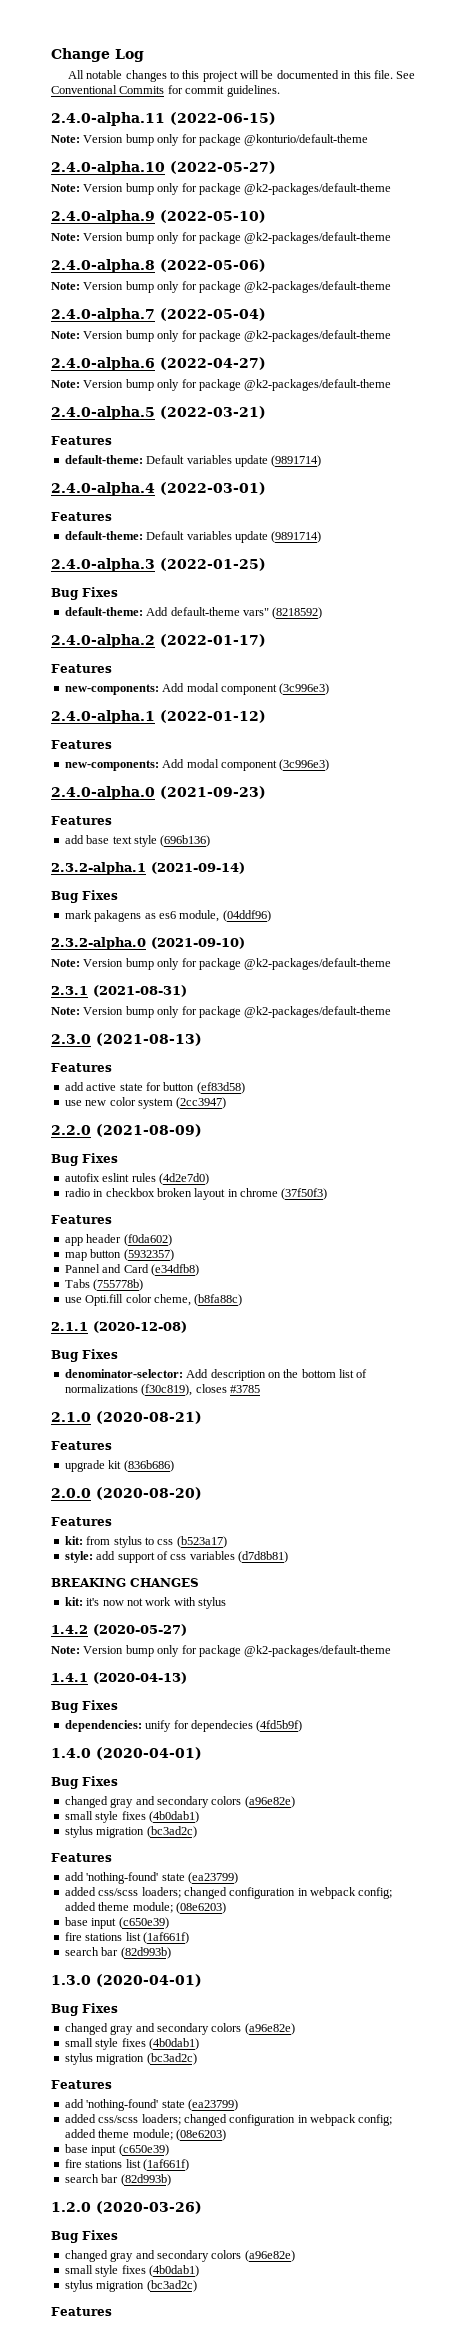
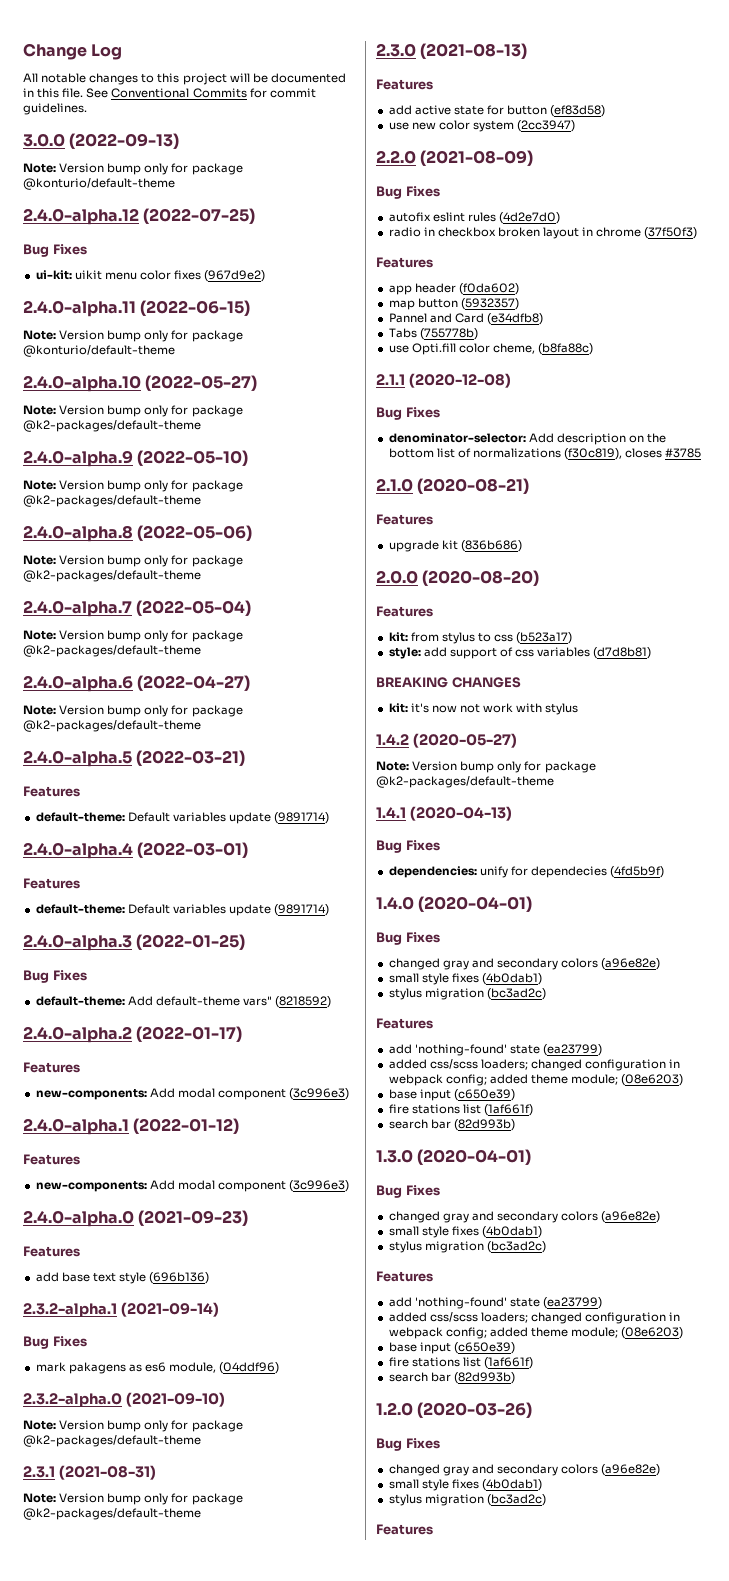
(280, 91) none -> [23,133,180,149] [23,163,243,175] [23,178,175,190] [23,208,256,225] [23,244,87,257] [35,270,266,282] // 3.0.0 (2022-09-13) // Note: Version bump only for package @konturio/default-theme // 2.4.0-alpha.12 (2022-07-25) // Bug Fixes // ui-kit: uikit menu color fixes (967d9e2)

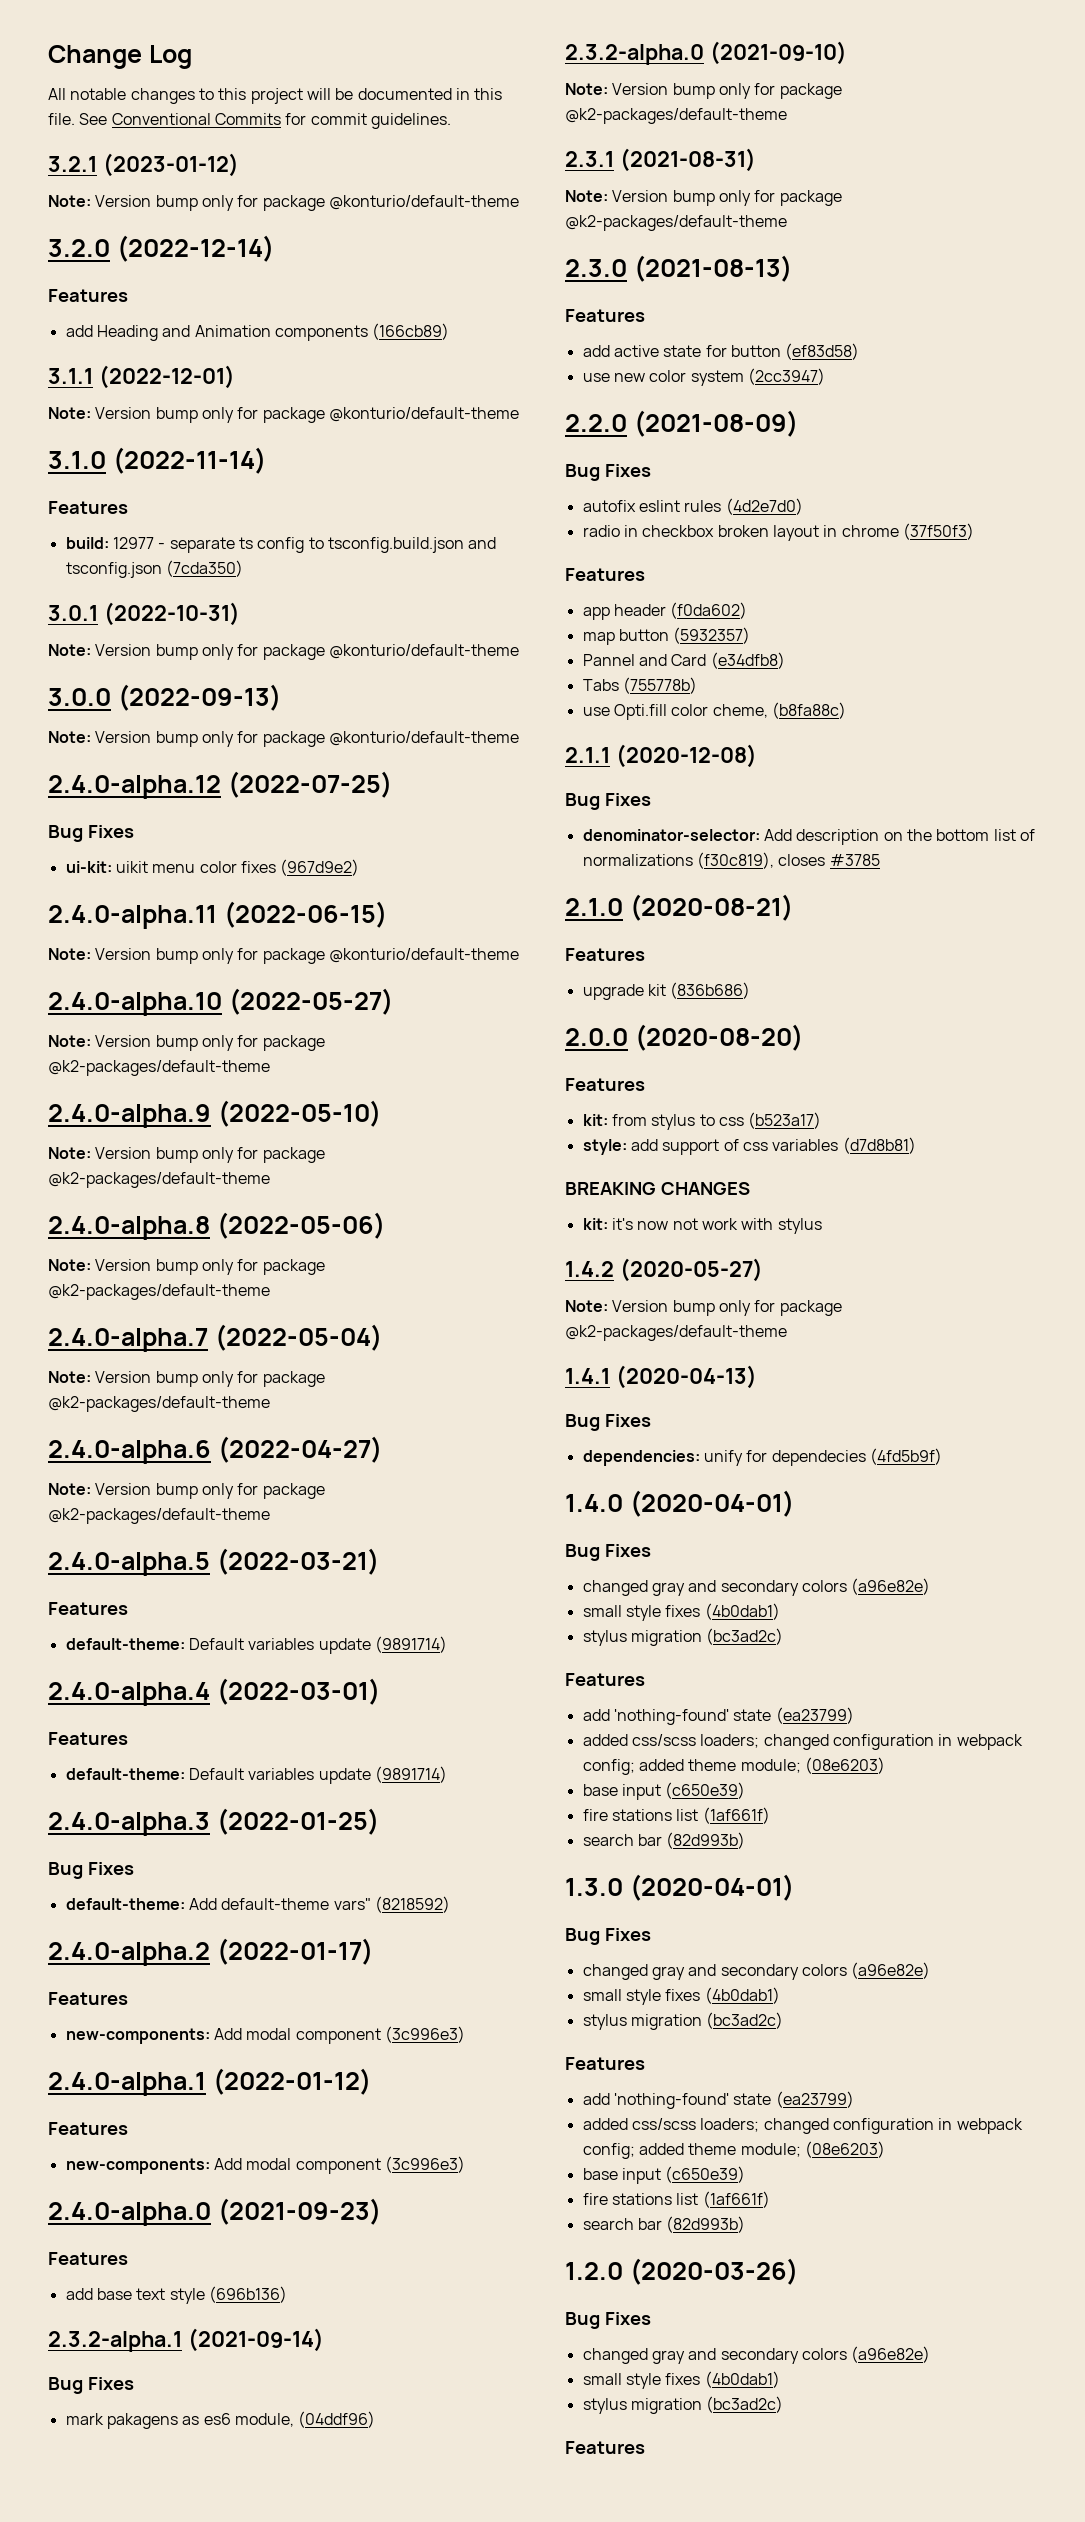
(87, 109) none -> [48,153,239,177] [48,195,519,211] [48,235,274,262] [48,289,128,302] [65,323,450,341] [48,365,235,389] [48,407,519,423] [48,447,266,474] [48,501,128,514] [65,537,497,553] [65,560,243,578] [48,602,240,626] [48,644,519,660] // 3.2.1 (2023-01-12) // Note: Version bump only for package @konturio/default-theme // 3.2.0 (2022-12-14) // Features // add Heading and Animation components (166cb89) // 3.1.1 (2022-12-01) // Note: Version bump only for package @konturio/default-theme // 3.1.0 (2022-11-14) // Features // build: 12977 - separate ts config to tsconfig.build.json and tsconfig.json (7cda350) // 3.0.1 (2022-10-31) // Note: Version bump only for package @konturio/default-theme

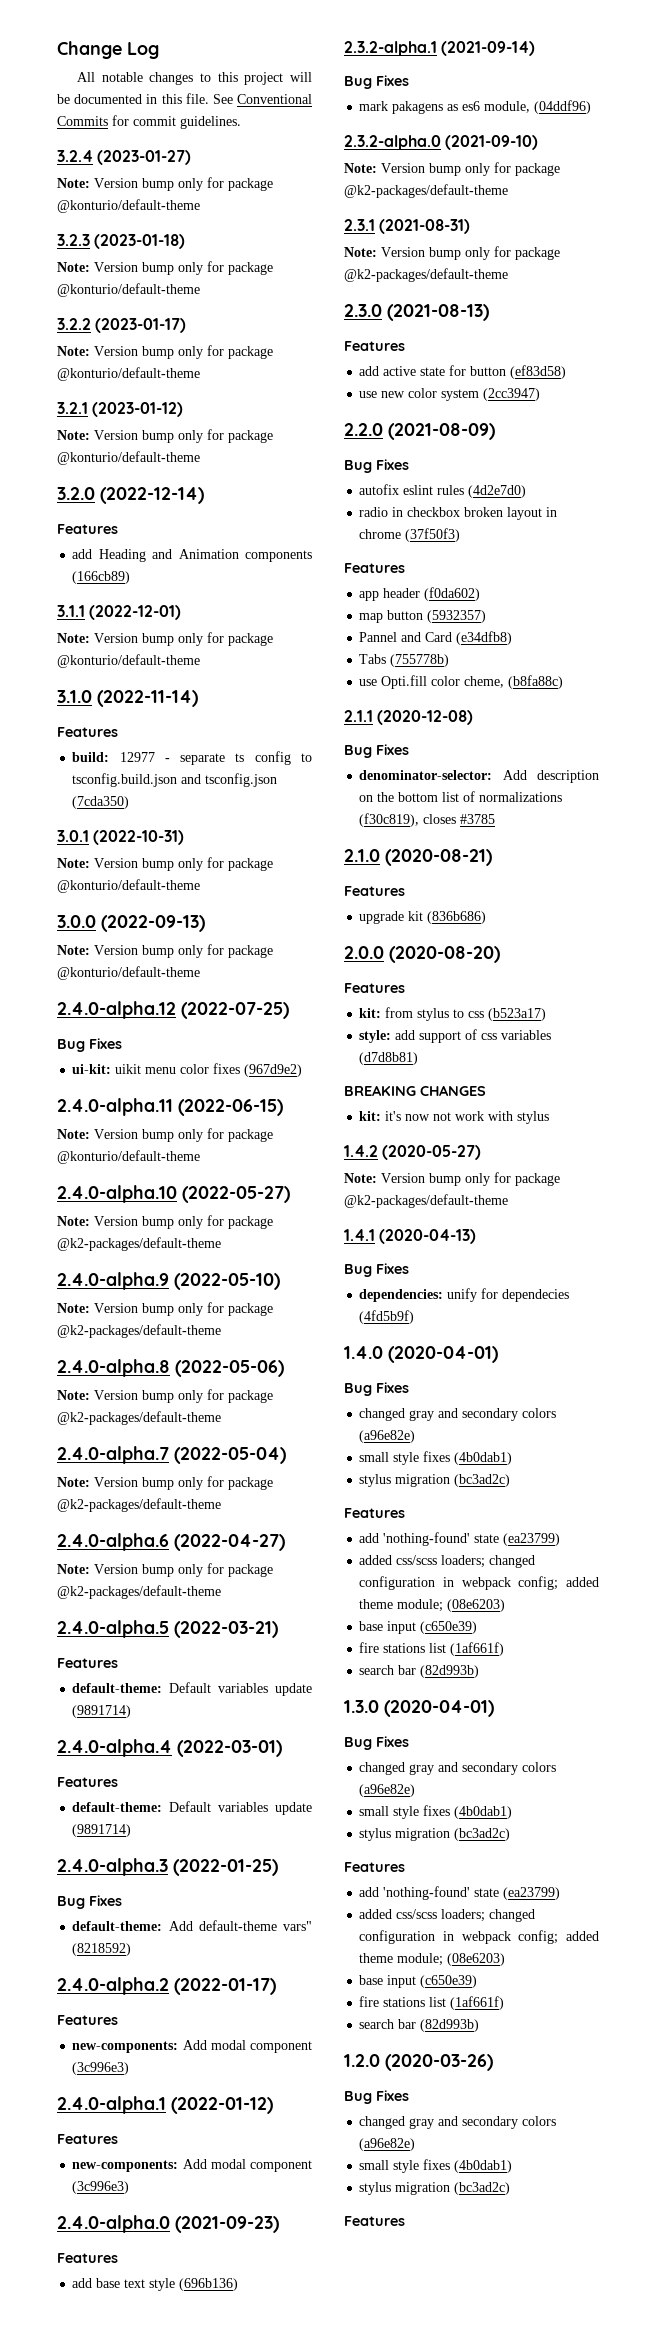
(451, 121) none -> [57,150,192,165] [57,177,273,191] [57,199,200,213] [57,234,186,249] [57,261,273,275] [57,283,200,297] [57,318,187,333] [57,345,273,359] [57,367,200,381] // 3.2.4 (2023-01-27) // Note: Version bump only for package @konturio/default-theme // 3.2.3 (2023-01-18) // Note: Version bump only for package @konturio/default-theme // 3.2.2 (2023-01-17) // Note: Version bump only for package @konturio/default-theme

